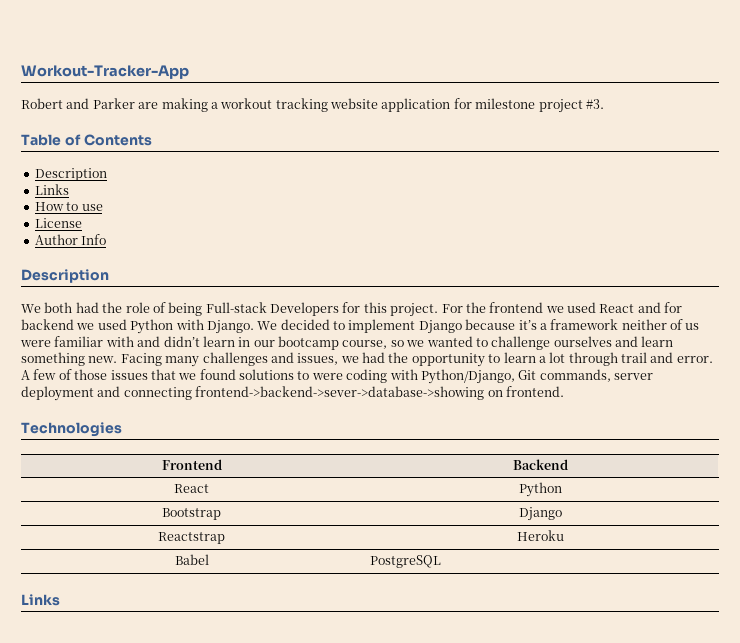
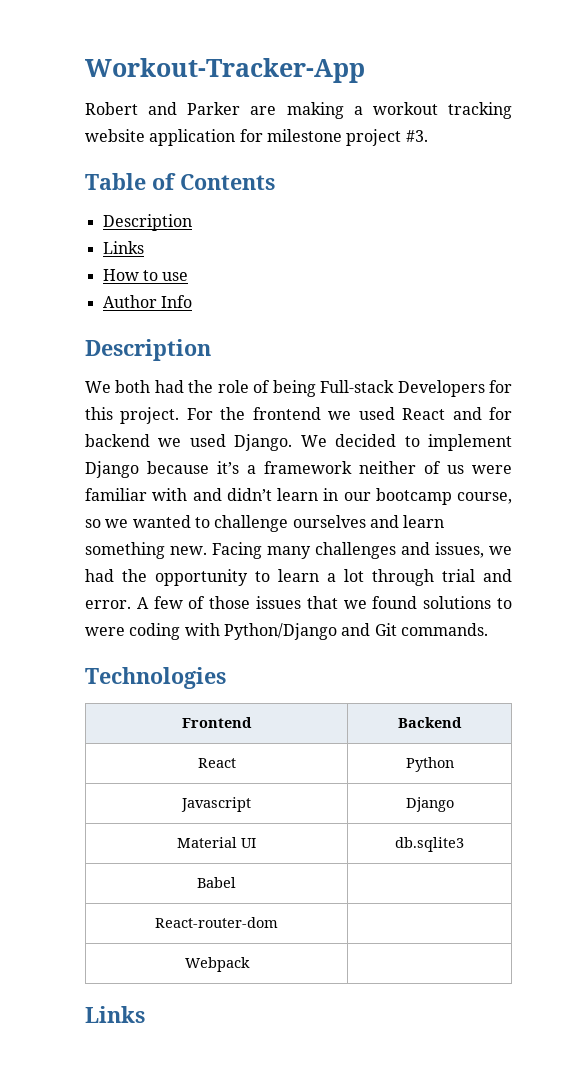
[34,218,82,228] // License -> (189, 276) none
[130,319,204,334] Python with -> (226, 440) none
[621,352,647,363] trail -> [442,569,475,582] trial
[420,369,653,384] [21,386,564,401] Python/Django, Git commands, server deployment and connecting frontend->backend->sever->database->showing on frontend. -> [223,623,488,640] Python/Django and Git commands.
[162,508,221,520] Bootstrap -> [181,797,251,812] Javascript
[158,532,225,544] [516,530,564,541] Reactstrap | Heroku -> [177,837,256,848] [395,837,464,852] Material UI | db.sqlite3
[369,555,441,568] PostgreSQL -> [155,917,278,928] [184,957,250,972] // React-router-dom | // Webpack |

